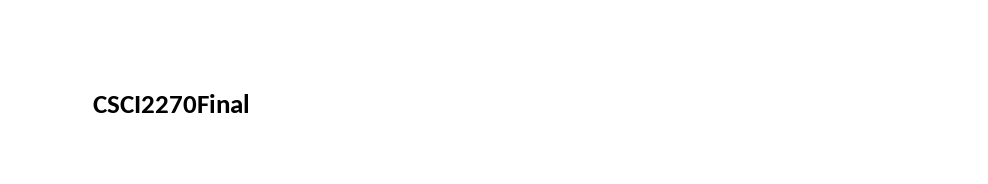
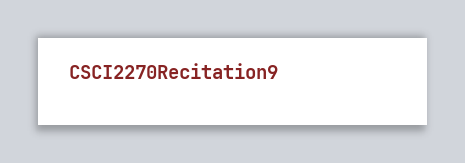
[93,94,250,113] CSCI2270Final -> [69,63,278,79] CSCI2270Recitation9

